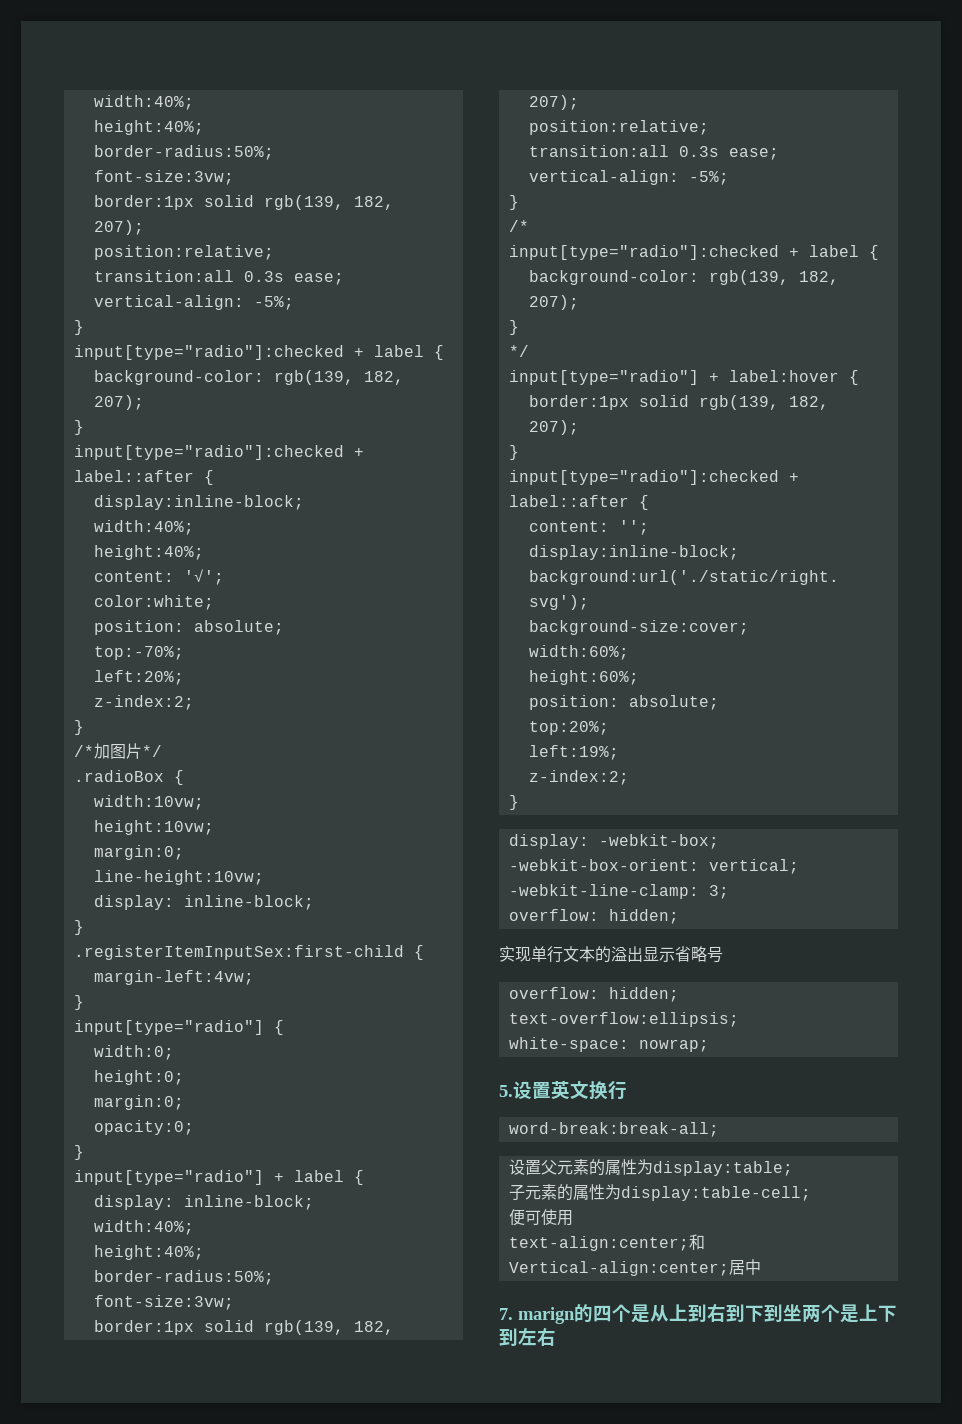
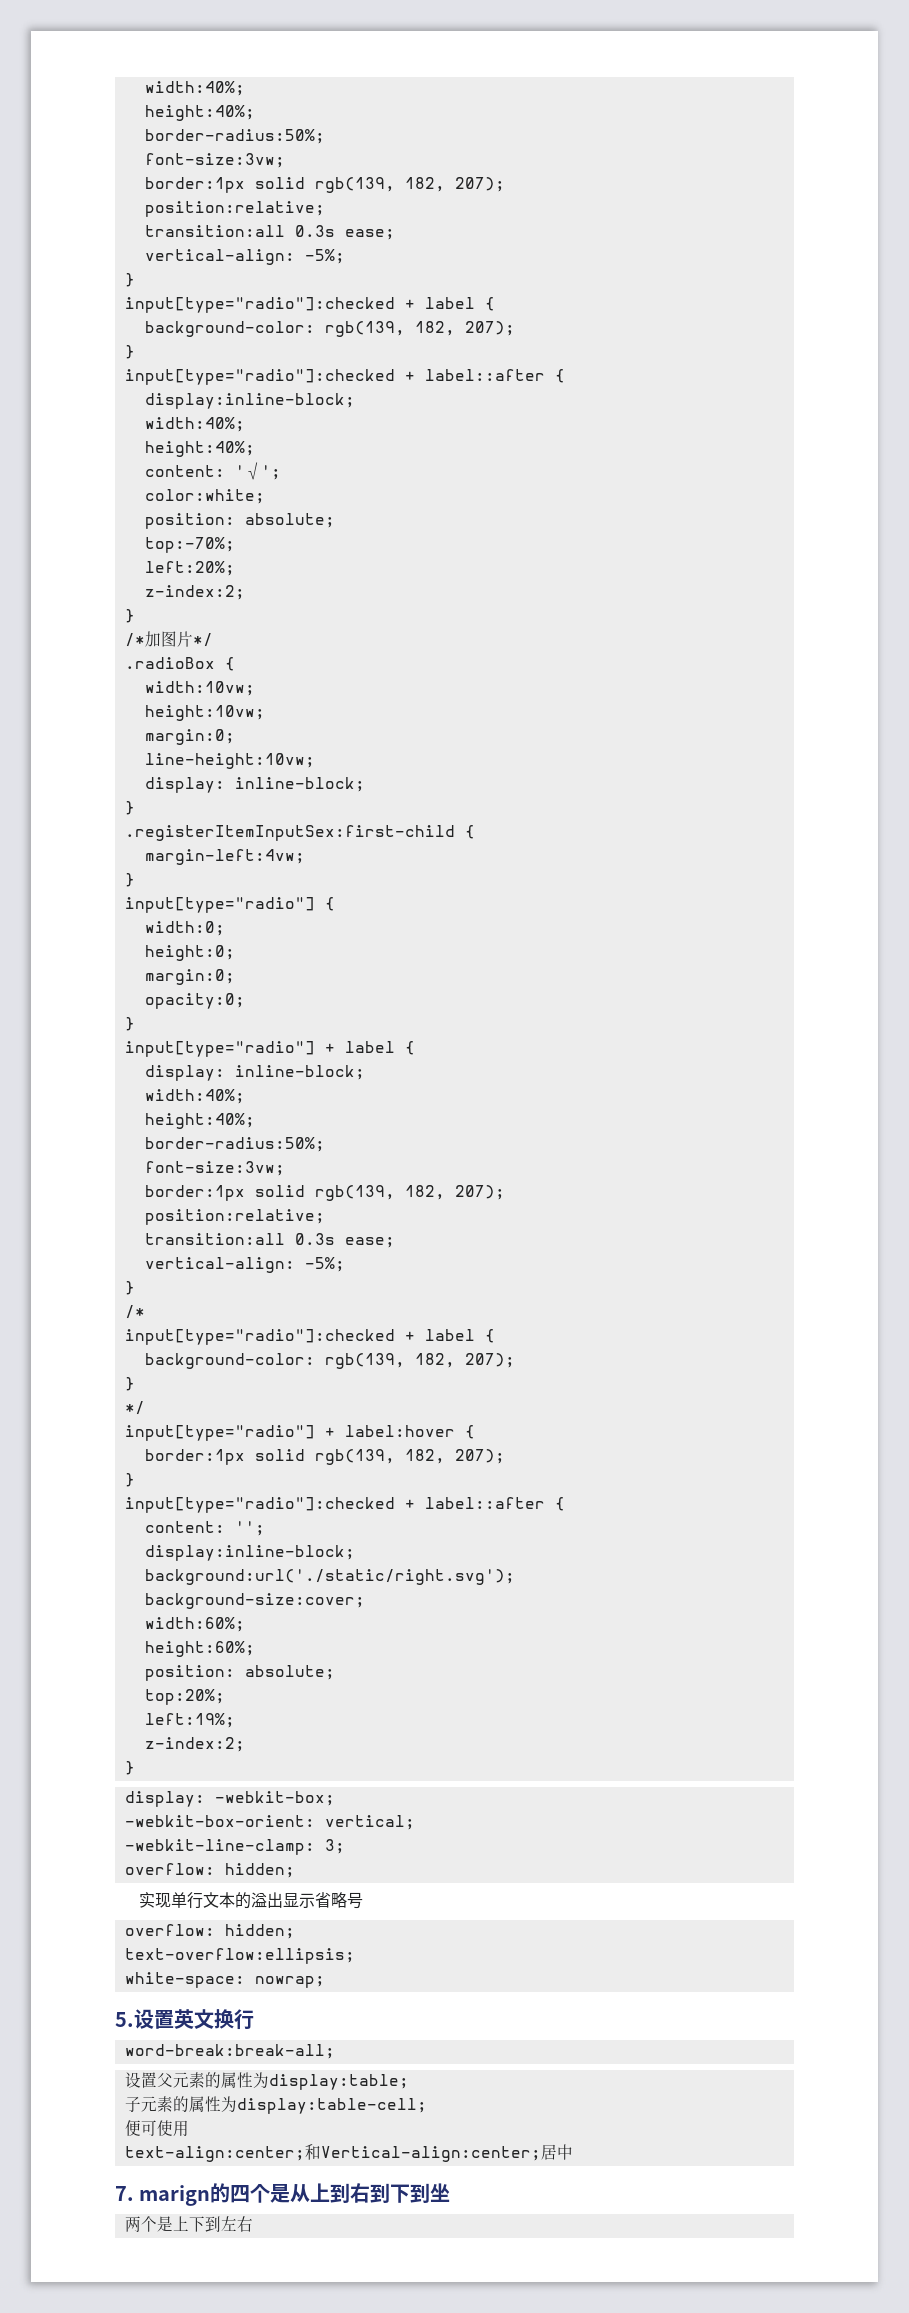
(802, 1313) none -> (451, 2192) //

